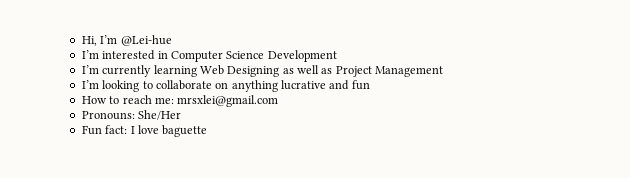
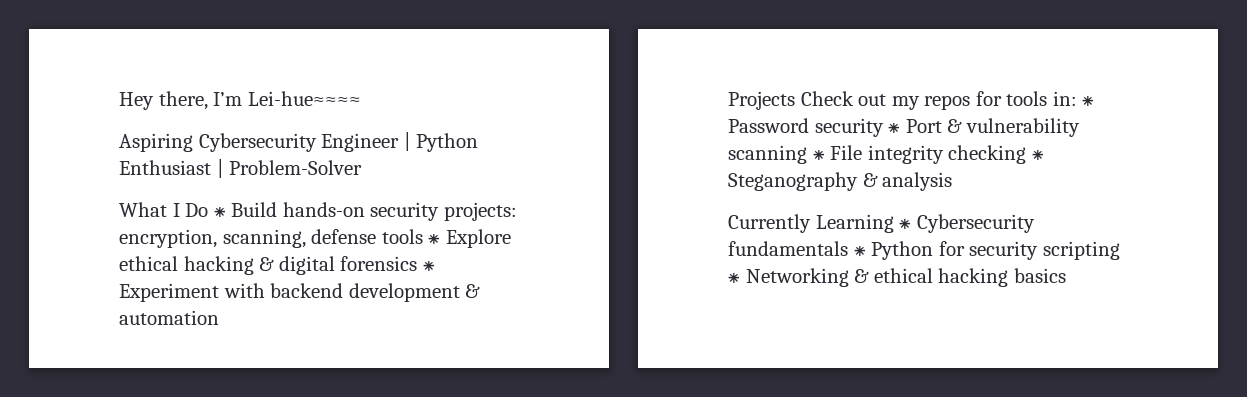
[81,35,172,46] [81,50,337,62] [81,65,444,77] [81,80,370,92] [81,95,279,107] [81,110,182,120] [81,125,208,137] Hi, I’m @Lei-hue // I’m interested in Computer Science Development // I’m currently learning Web Designing as well as Project Management // I’m looking to collaborate on anything lucrative and fun // How to reach me: mrsxlei@gmail.com // Pronouns: She/Her // Fun fact: I love baguette -> [119,91,361,110] [119,132,479,152] [119,159,363,178] [119,202,517,221] [119,229,511,248] [119,256,435,275] [119,283,481,302] [119,310,219,325] [728,91,1095,110] [728,118,1080,137] [728,145,1044,164] [728,172,953,191] [728,214,1035,233] [728,241,1120,260] [728,268,1066,287] Hey there, I’m Lei-hue≈≈≈≈ // Aspiring Cybersecurity Engineer | Python Enthusiast | Problem-Solver // What I Do ⁕ Build hands-on security projects: encryption, scanning, defense tools ⁕ Explore ethical hacking & digital forensics ⁕ Experiment with backend development & automation // Projects Check out my repos for tools in: ⁕ Password security ⁕ Port & vulnerability scanning ⁕ File integrity checking ⁕ Steganography & analysis // Currently Learning ⁕ Cybersecurity fundamentals ⁕ Python for security scripting ⁕ Networking & ethical hacking basics

